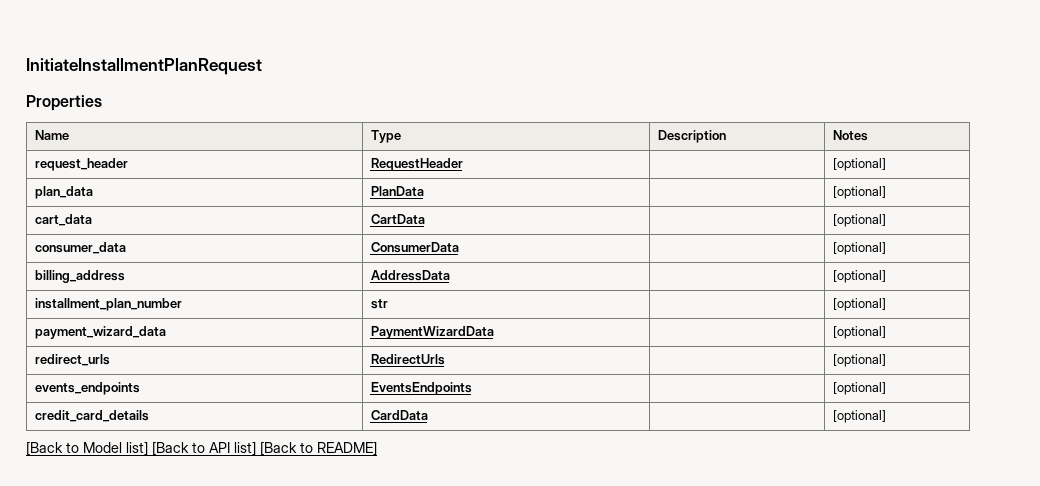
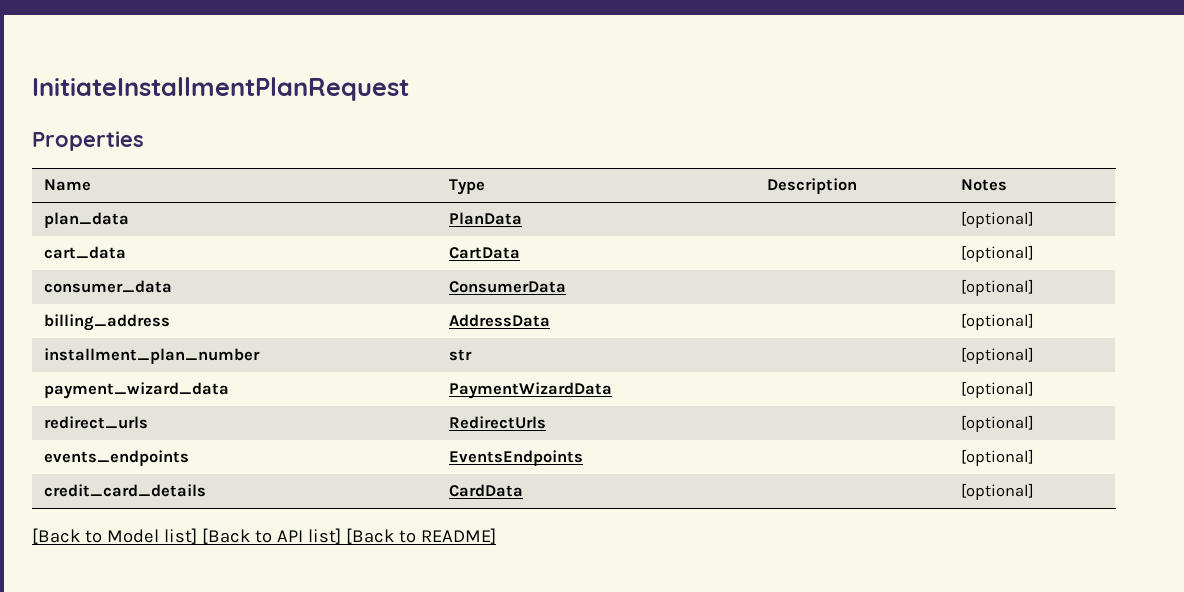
[34,158,128,171] [370,158,463,171] [832,158,886,171] // request_header | RequestHeader | | [optional] -> (1008, 185) none

